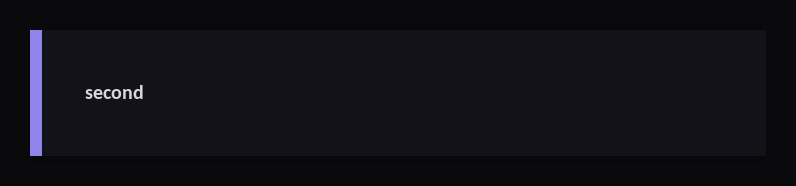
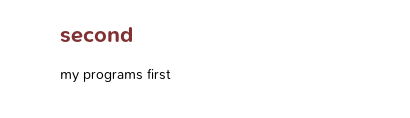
(144, 92) none -> [60,68,171,83] // my programs first

